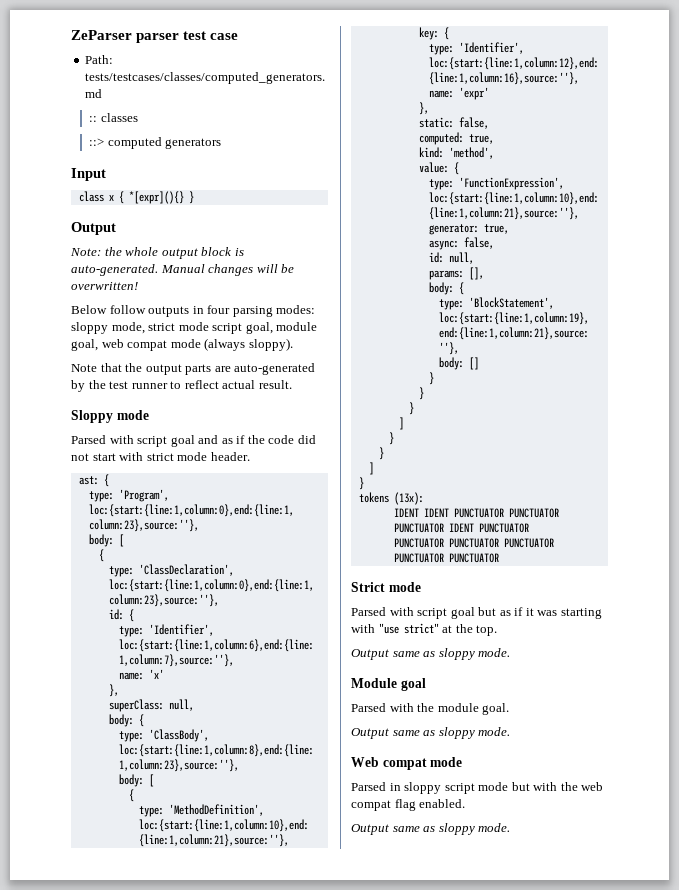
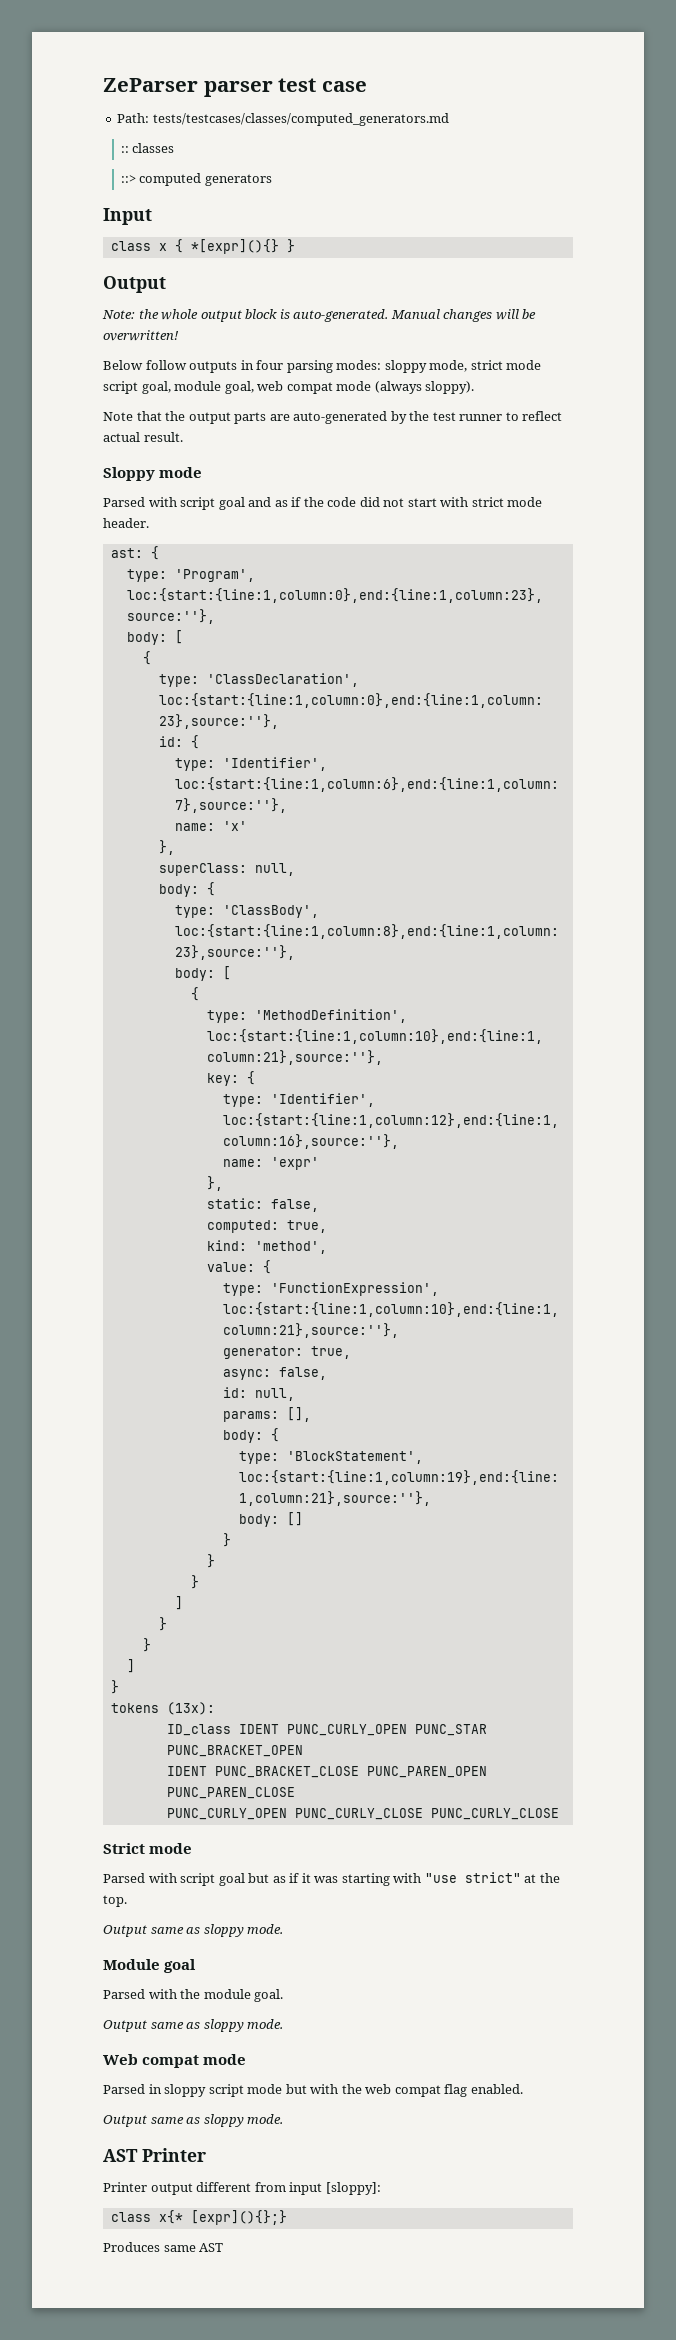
[393,508,559,518] [393,523,529,533] [393,538,554,548] [393,553,499,563] IDENT IDENT PUNCTUATOR PUNCTUATOR PUNCTUATOR IDENT PUNCTUATOR // PUNCTUATOR PUNCTUATOR PUNCTUATOR PUNCTUATOR PUNCTUATOR -> [166,1724,487,1736] [166,1745,303,1757] [166,1766,487,1778] [166,1787,295,1799] [166,1808,559,1820] ID_class IDENT PUNC_CURLY_OPEN PUNC_STAR PUNC_BRACKET_OPEN // IDENT PUNC_BRACKET_CLOSE PUNC_PAREN_OPEN PUNC_PAREN_CLOSE // PUNC_CURLY_OPEN PUNC_CURLY_CLOSE PUNC_CURLY_CLOSE
(511, 827) none -> [103,2148,206,2162] [103,2182,381,2195] [110,2210,287,2225] [103,2242,224,2252] // AST Printer // Printer output different from input [sloppy]: // class x{* [expr](){};} // Produces same AST

